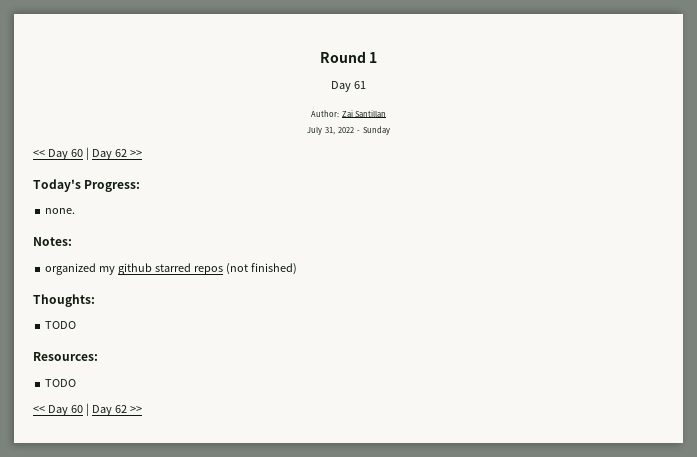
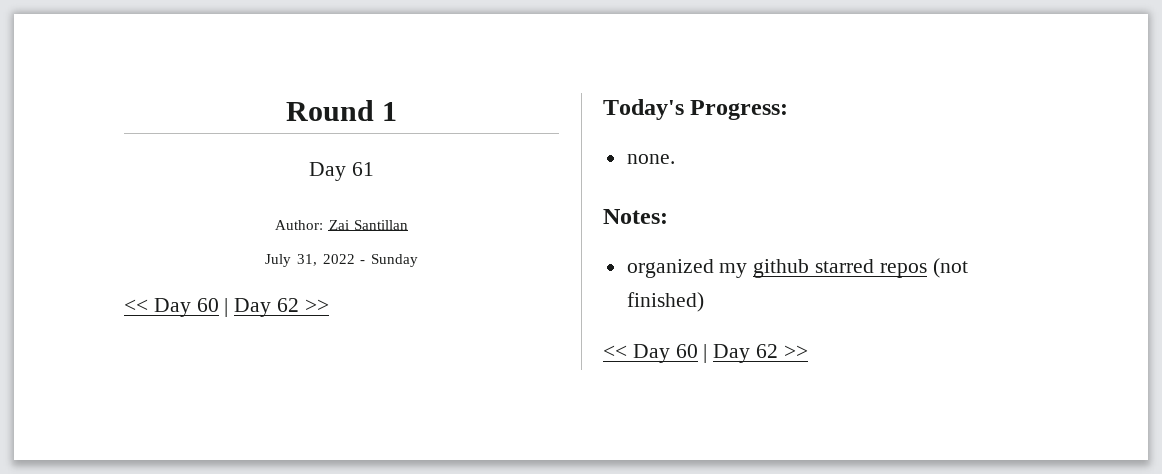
[33,294,95,307] [45,321,77,329] [33,352,98,361] [45,379,77,387] // Thoughts: // TODO // Resources: // TODO -> (704, 302) none

